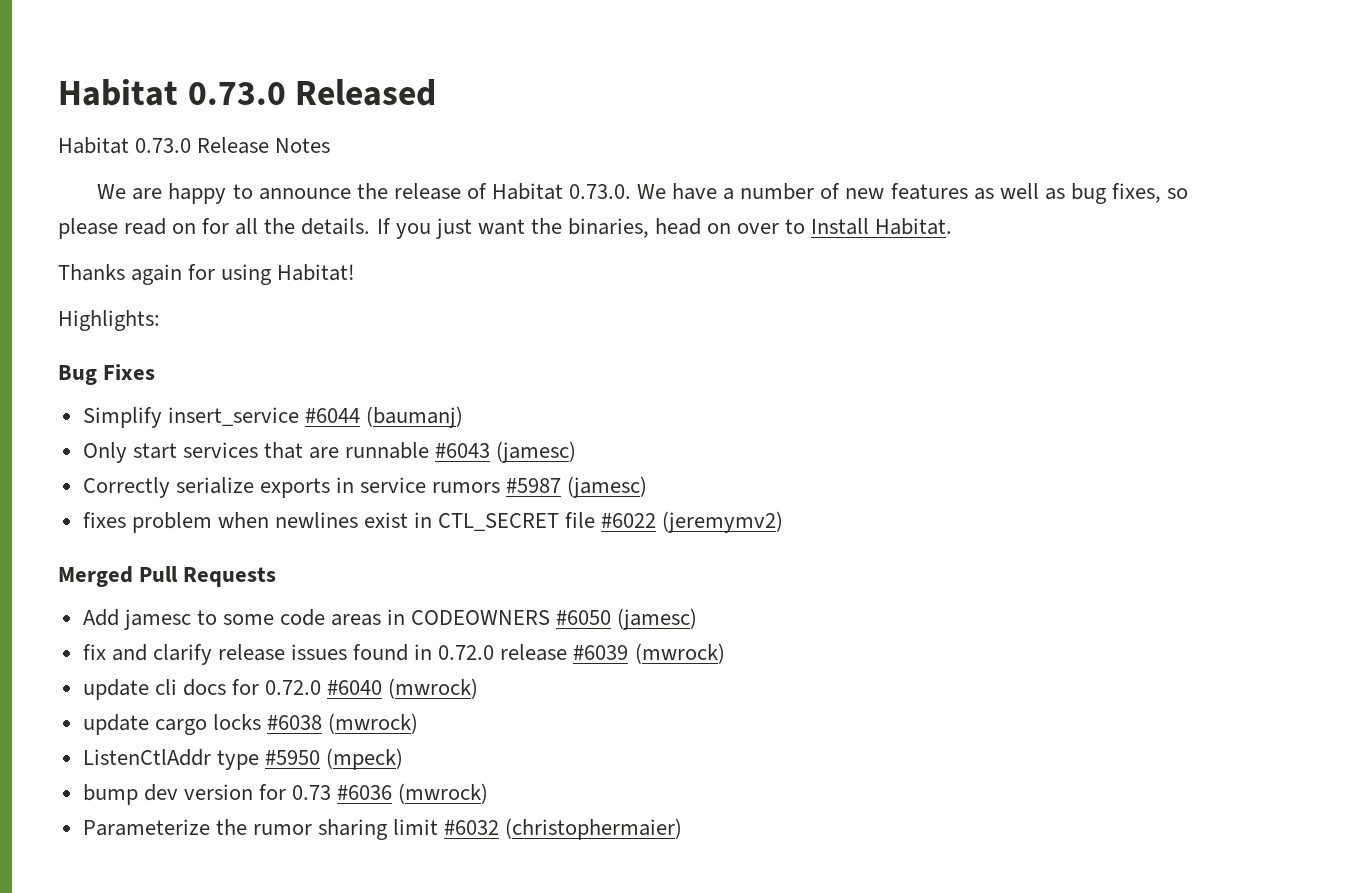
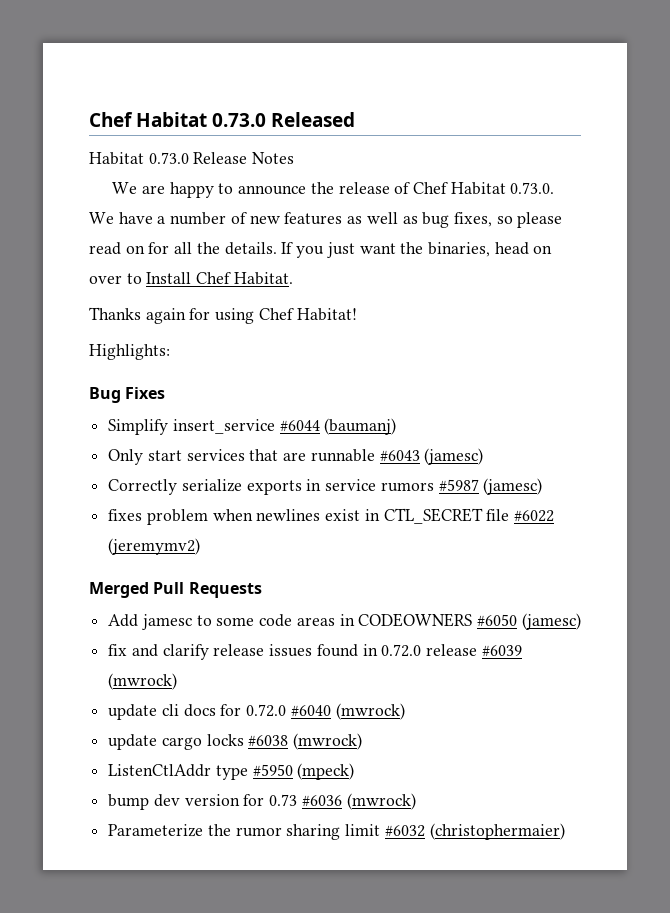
(58, 92) none -> [89,112,133,127] Chef
(487, 191) none -> [412,182,448,194] Chef
(870, 226) none -> [196,272,232,284] Chef
(273, 274) none -> [258,308,294,320] Chef

